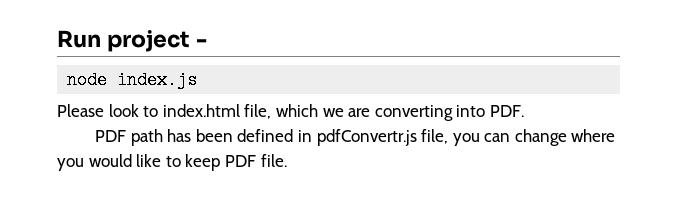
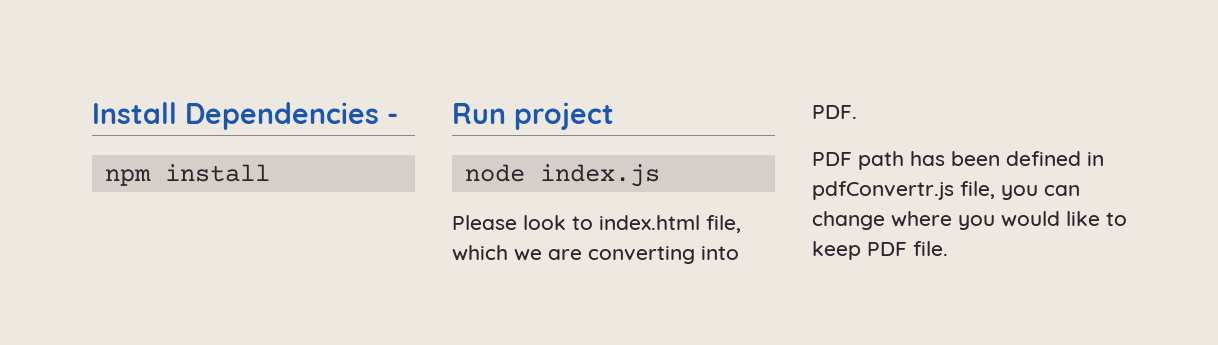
(57, 39) none -> [92,102,398,130] [104,164,270,186] Install Dependencies - // npm install //
[195,39,207,47] - -> (614, 116) none

